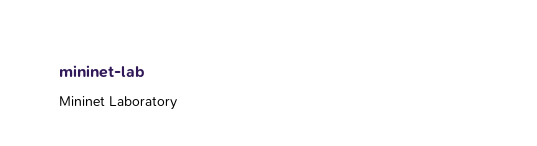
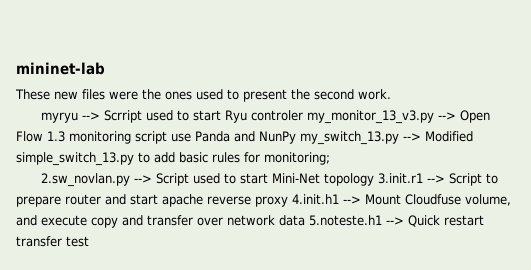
[59,96,177,110] Mininet Laboratory -> [15,89,391,102] [41,110,491,124] [16,131,473,145] [16,152,330,166] [41,173,499,187] [16,194,511,207] [16,215,484,228] [16,236,89,247] These new files were the ones used to present the second work. // myryu --> Scrript used to start Ryu controler my_monitor_13_v3.py --> Open Flow 1.3 monitoring script use Panda and NunPy my_switch_13.py --> Modified simple_switch_13.py to add basic rules for monitoring; // 2.sw_novlan.py --> Script used to start Mini-Net topology 3.init.r1 --> Script to prepare router and start apache reverse proxy 4.init.h1 --> Mount Cloudfuse volume, and execute copy and transfer over network data 5.noteste.h1 --> Quick restart transfer test

